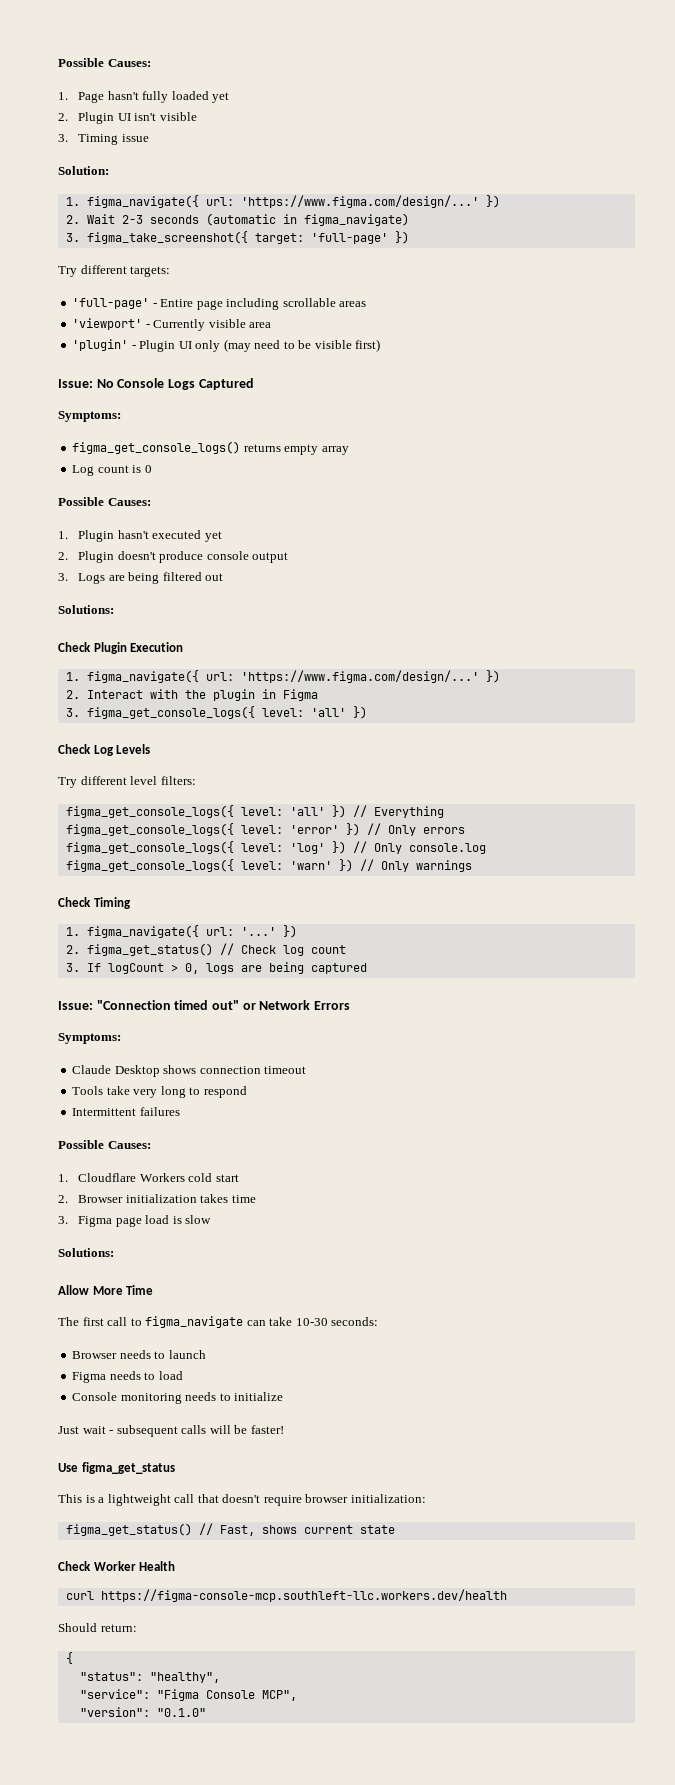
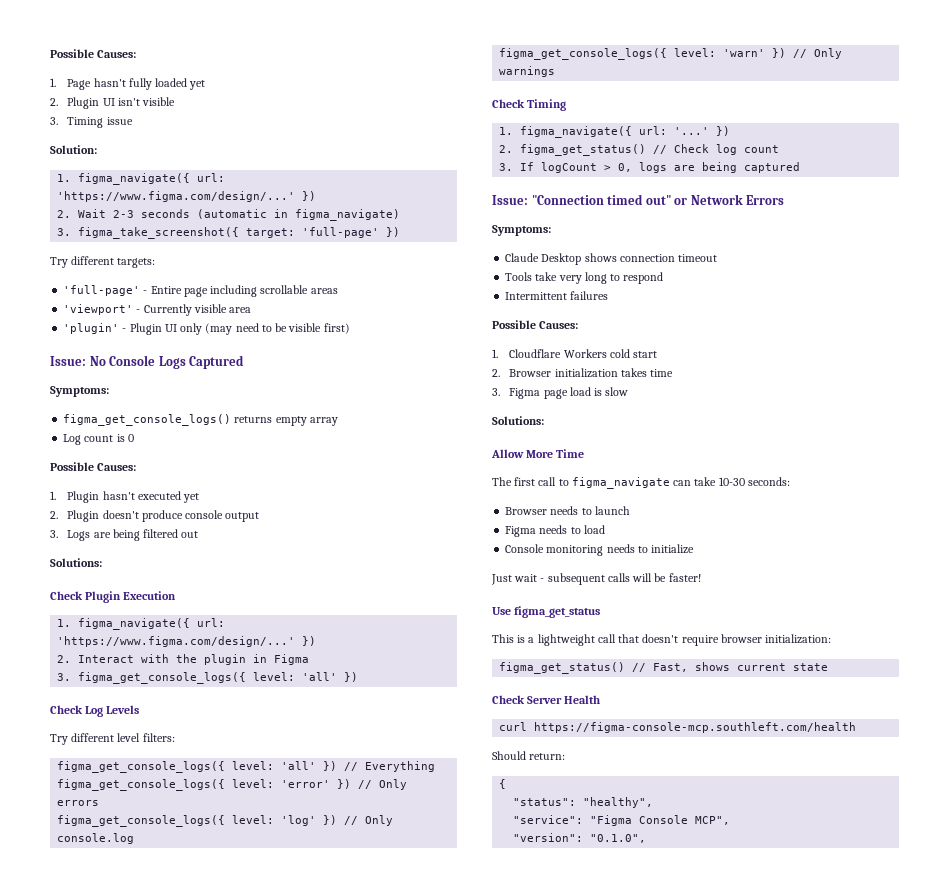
[93,1561,136,1571] Worker -> [527,696,563,704] Server
[100,1589,507,1602] https://figma-console-mcp.southleft-llc.workers.dev/health -> [534,722,857,733] https://figma-console-mcp.southleft.com/health
[156,1708,206,1717] "0.1.0" -> [590,834,647,843] "0.1.0",

